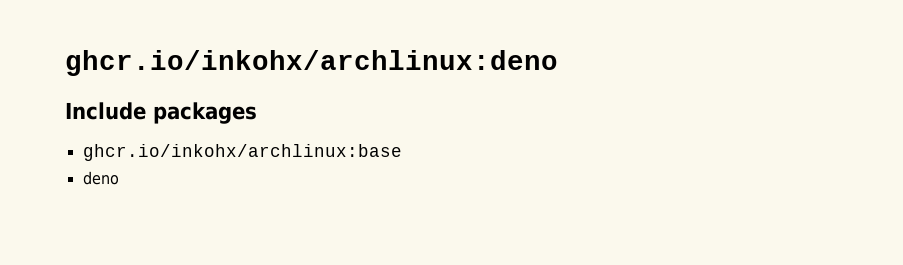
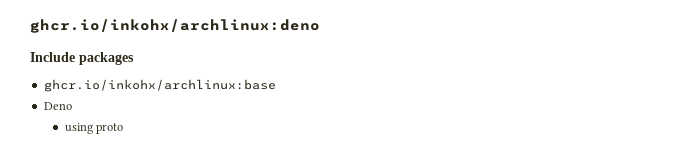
[82,171,119,185] deno -> [43,102,72,110] [64,123,123,134] Deno // using proto

